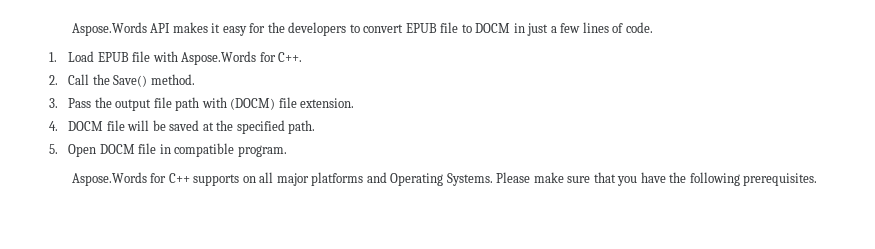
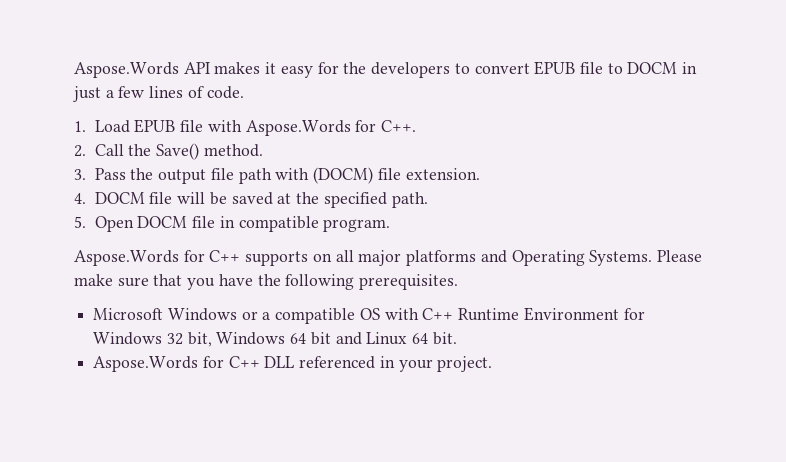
(818, 179) none -> [93,307,645,324] [93,332,457,347] [93,356,493,372] // Microsoft Windows or a compatible OS with C++ Runtime Environment for Windows 32 bit, Windows 64 bit and Linux 64 bit. // Aspose.Words for C++ DLL referenced in your project.

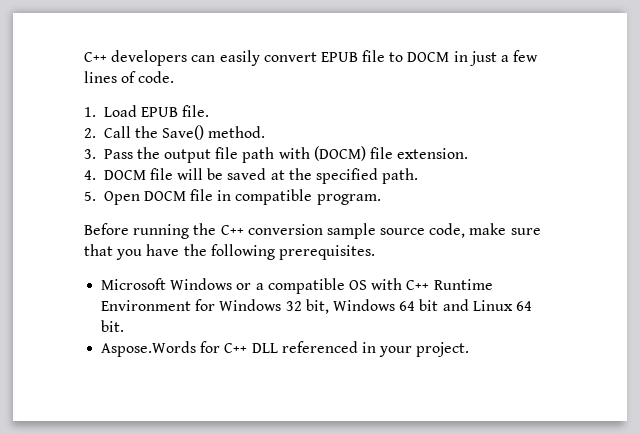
[74,62,470,78] Aspose.Words API makes it easy for the developers to -> [84,50,260,66] C++ developers can easily
[180,120,417,136] file with Aspose.Words for C++. -> [182,105,210,117] file.
[74,250,702,266] Aspose.Words for C++ supports on all major platforms and Operating Systems. Please -> [84,223,466,239] Before running the C++ conversion sample source code,

